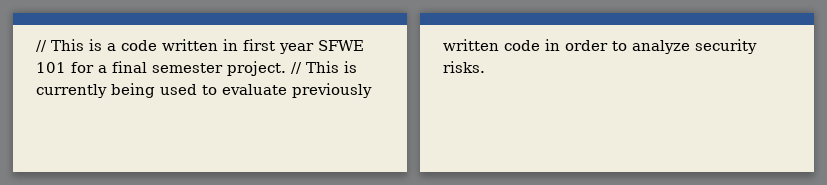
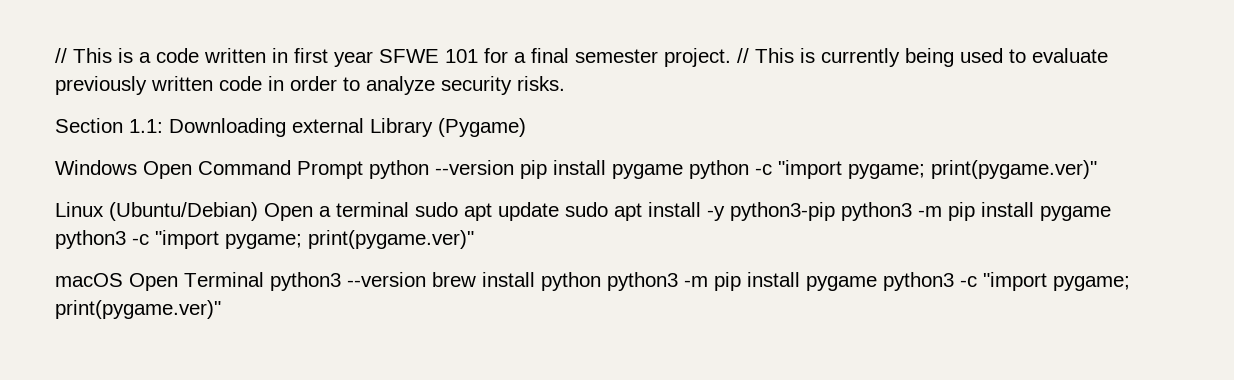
(485, 67) none -> [55,118,526,137] [55,160,1097,179] [55,202,1111,221] [55,230,474,249] [55,272,1130,291] [55,300,221,319] // Section 1.1: Downloading external Library (Pygame) // Windows Open Command Prompt python --version pip install pygame python -c "import pygame; print(pygame.ver)" // Linux (Ubuntu/Debian) Open a terminal sudo apt update sudo apt install -y python3-pip python3 -m pip install pygame python3 -c "import pygame; print(pygame.ver)" // macOS Open Terminal python3 --version brew install python python3 -m pip install pygame python3 -c "import pygame; print(pygame.ver)"

